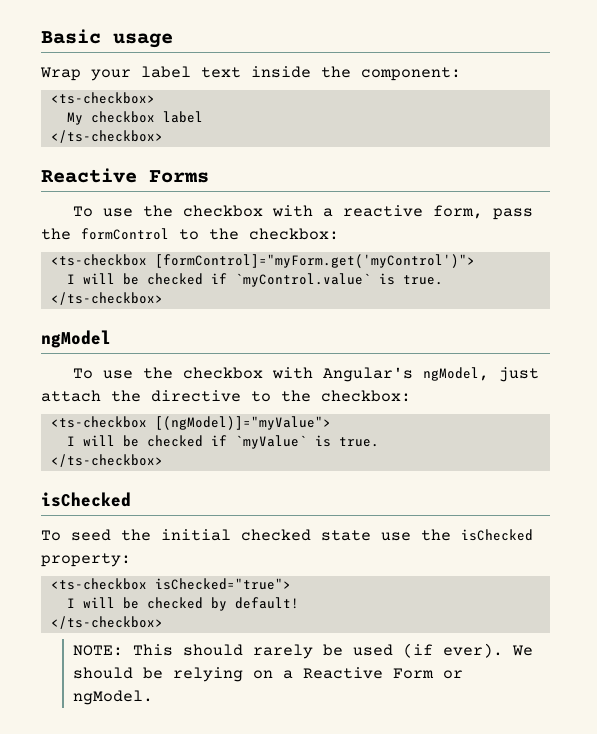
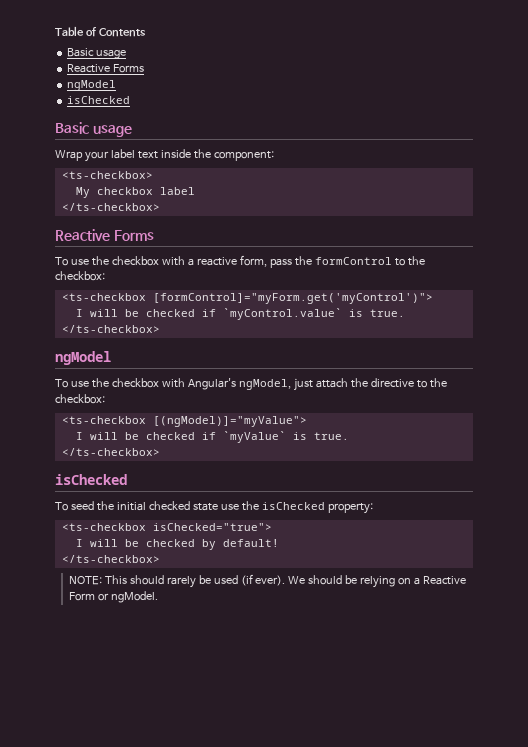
(41, 36) none -> [55,26,146,37] [67,48,127,59] [67,64,145,73] [67,80,117,91] [67,96,131,104] Table of Contents // Basic usage // Reactive Forms // ngModel // isChecked //

